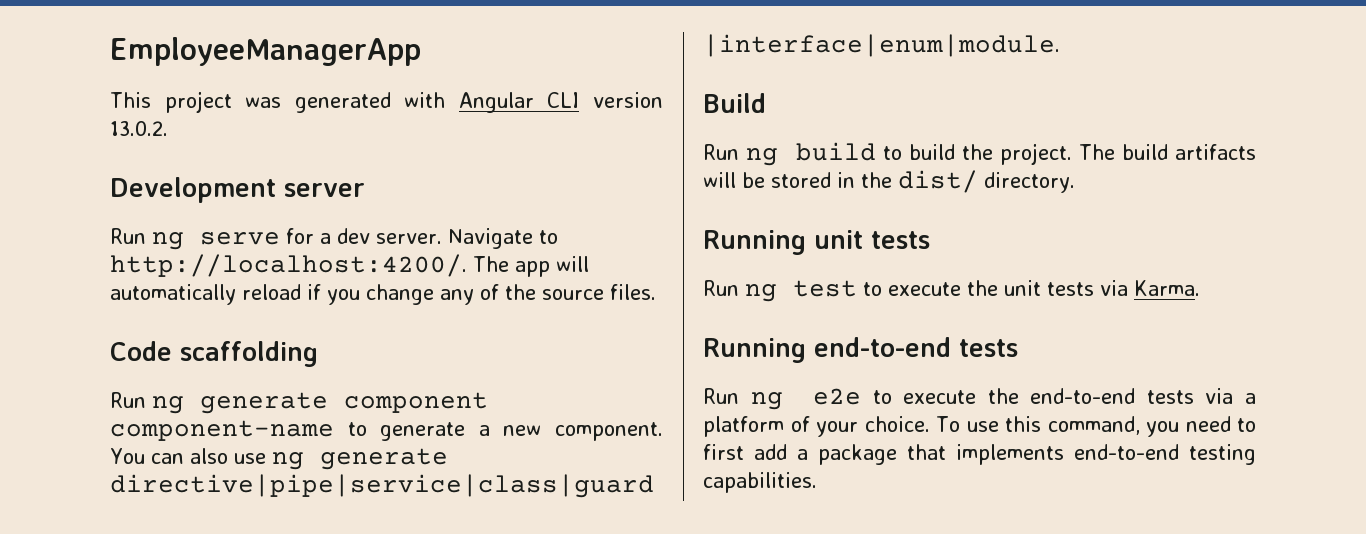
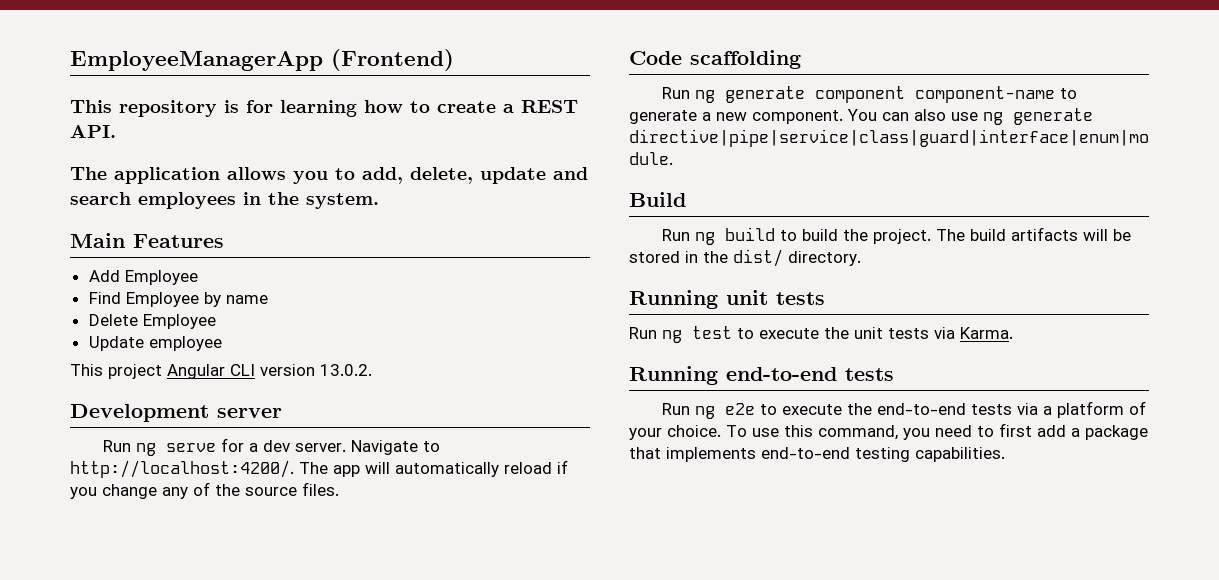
(421, 51) none -> [331,49,454,71] [70,100,578,117] [70,125,116,138] [70,167,588,184] [70,192,379,209] [70,233,224,248] [88,270,198,285] [88,292,268,307] [88,314,216,329] [88,336,222,351] (Frontend) // This repository is for learning how to create a REST API. // The application allows you to add, delete, update and search employees in the system. // Main Features // Add Employee // Find Employee by name // Delete Employee // Update employee
[245,92,446,113] was generated with -> (162, 371) none

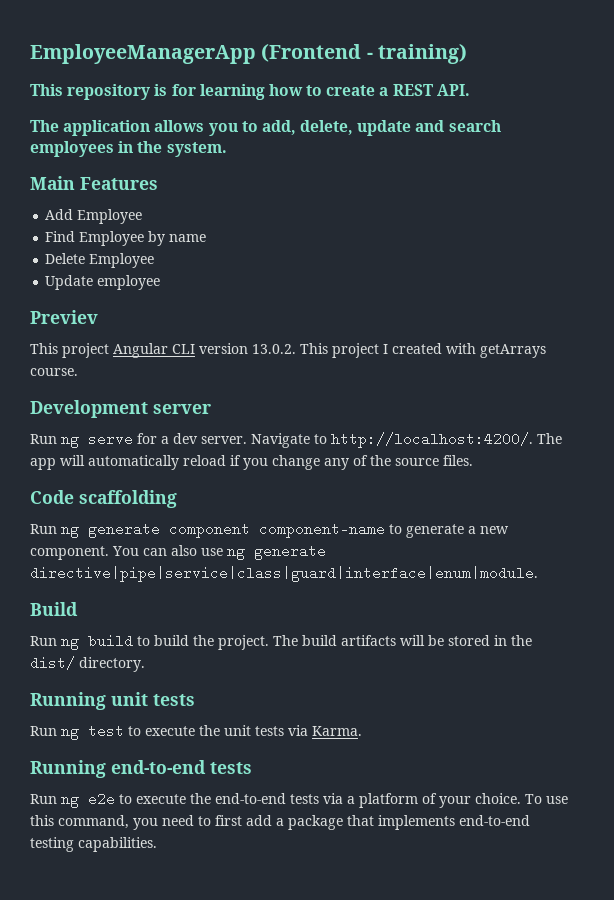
[331,49,454,71] (Frontend) -> [261,43,467,64] (Frontend - training)
(222, 343) none -> [30,310,98,324] // Previev
(372, 370) none -> [300,343,546,358] [30,368,78,376] This project I created with getArrays course.

